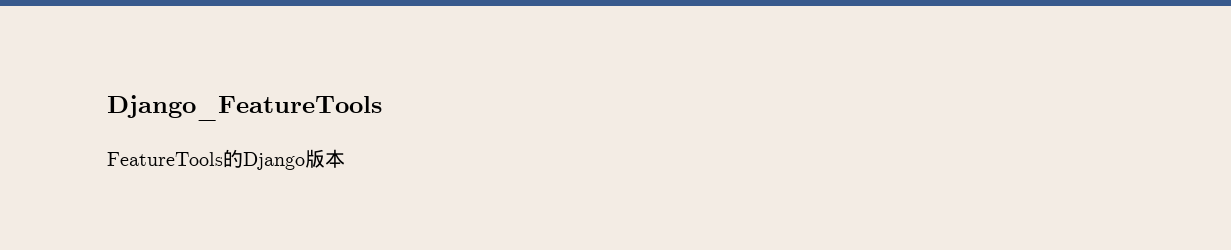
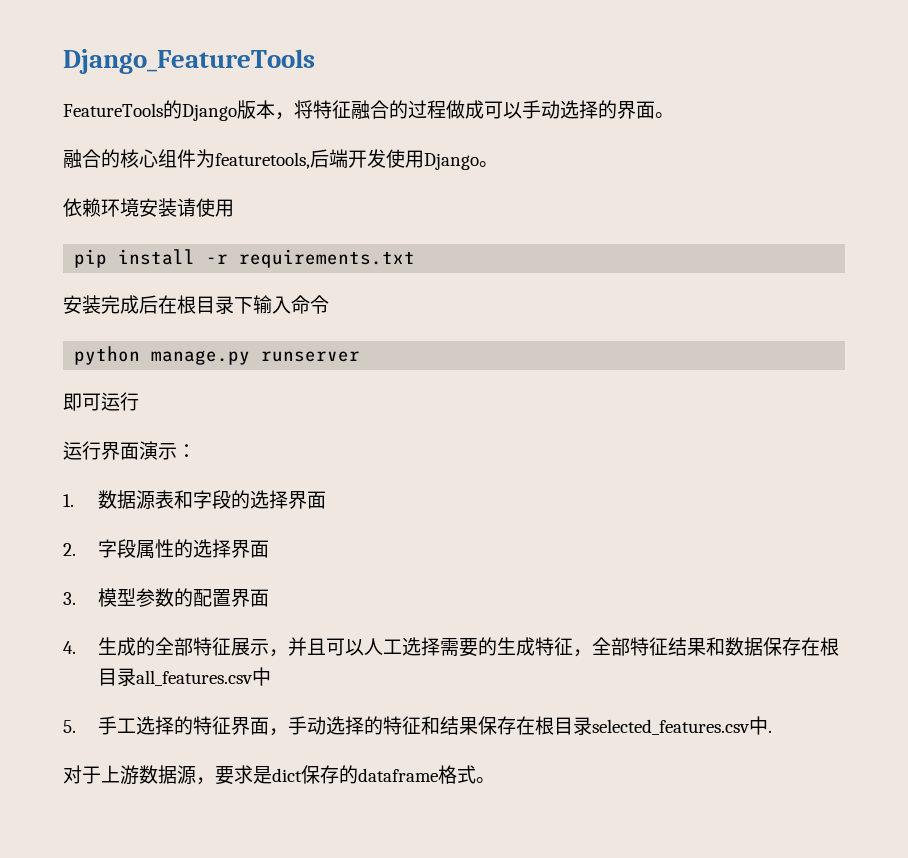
(345, 158) none -> [275,100,674,120] [63,149,498,170] [63,198,234,217] [74,249,416,268] [63,295,329,314] [74,346,361,365] [63,392,139,411] [63,441,196,460] [63,490,326,510] [63,539,269,559] [63,588,269,607] [63,637,839,657] [97,667,271,686] [63,716,772,736] [63,765,495,785] ，将特征融合的过程做成可以手动选择的界面。 // 融合的核心组件为featuretools,后端开发使用Django。 // 依赖环境安装请使用 // pip install -r requirements.txt // 安装完成后在根目录下输入命令 // python manage.py runserver // 即可运行 // 运行界面演示： // 1.数据源表和字段的选择界面 // 2.字段属性的选择界面 // 3.模型参数的配置界面 // 4.生成的全部特征展示，并且可以人工选择需要的生成特征，全部特征结果和数据保存在根目录all_features.csv中 // 5.手工选择的特征界面，手动选择的特征和结果保存在根目录selected_features.csv中. // 对于上游数据源，要求是dict保存的dataframe格式。

